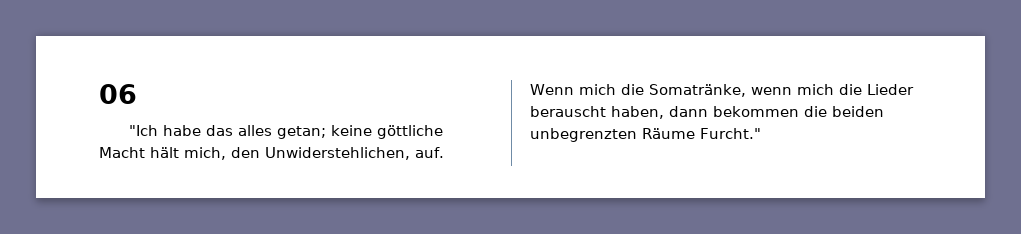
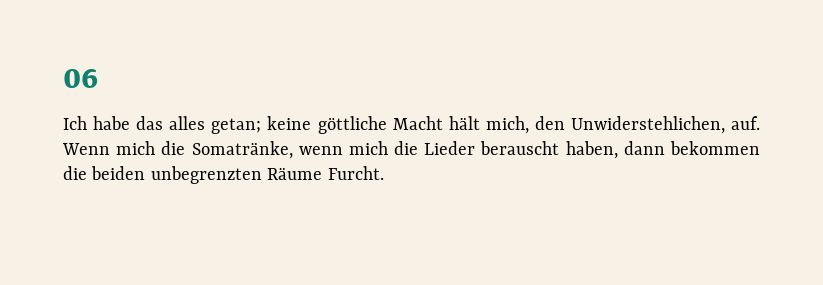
[129,125,159,136] "Ich -> [63,116,87,130] Ich
[700,128,761,139] Furcht." -> [327,166,384,180] Furcht.

